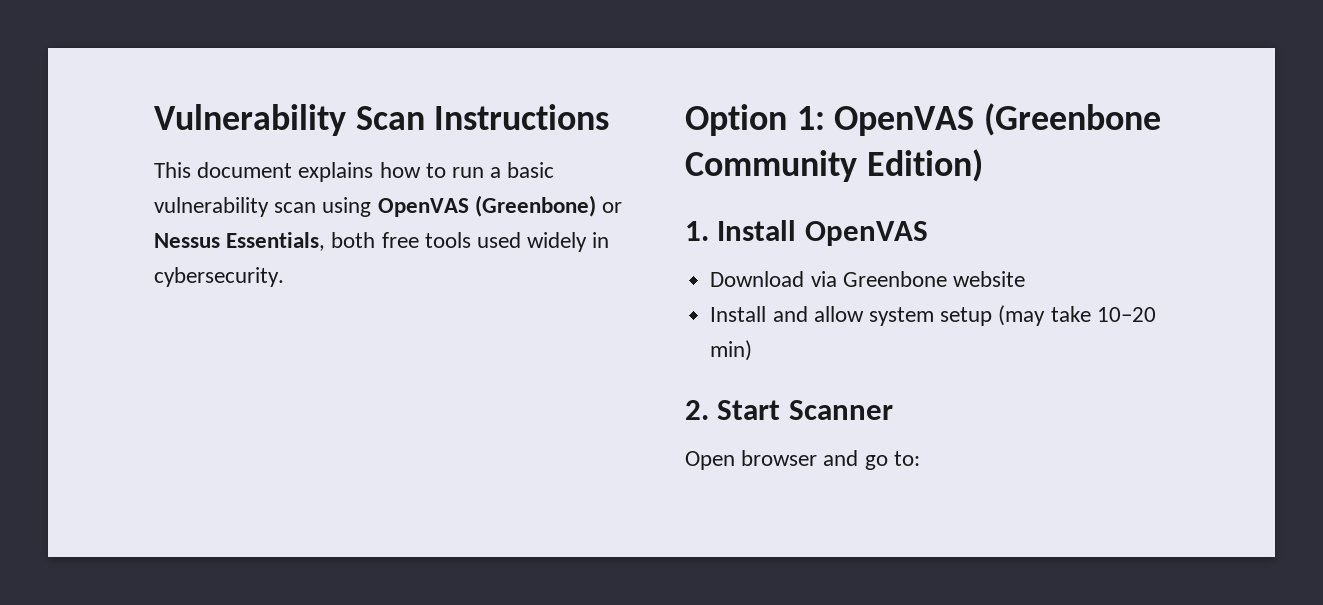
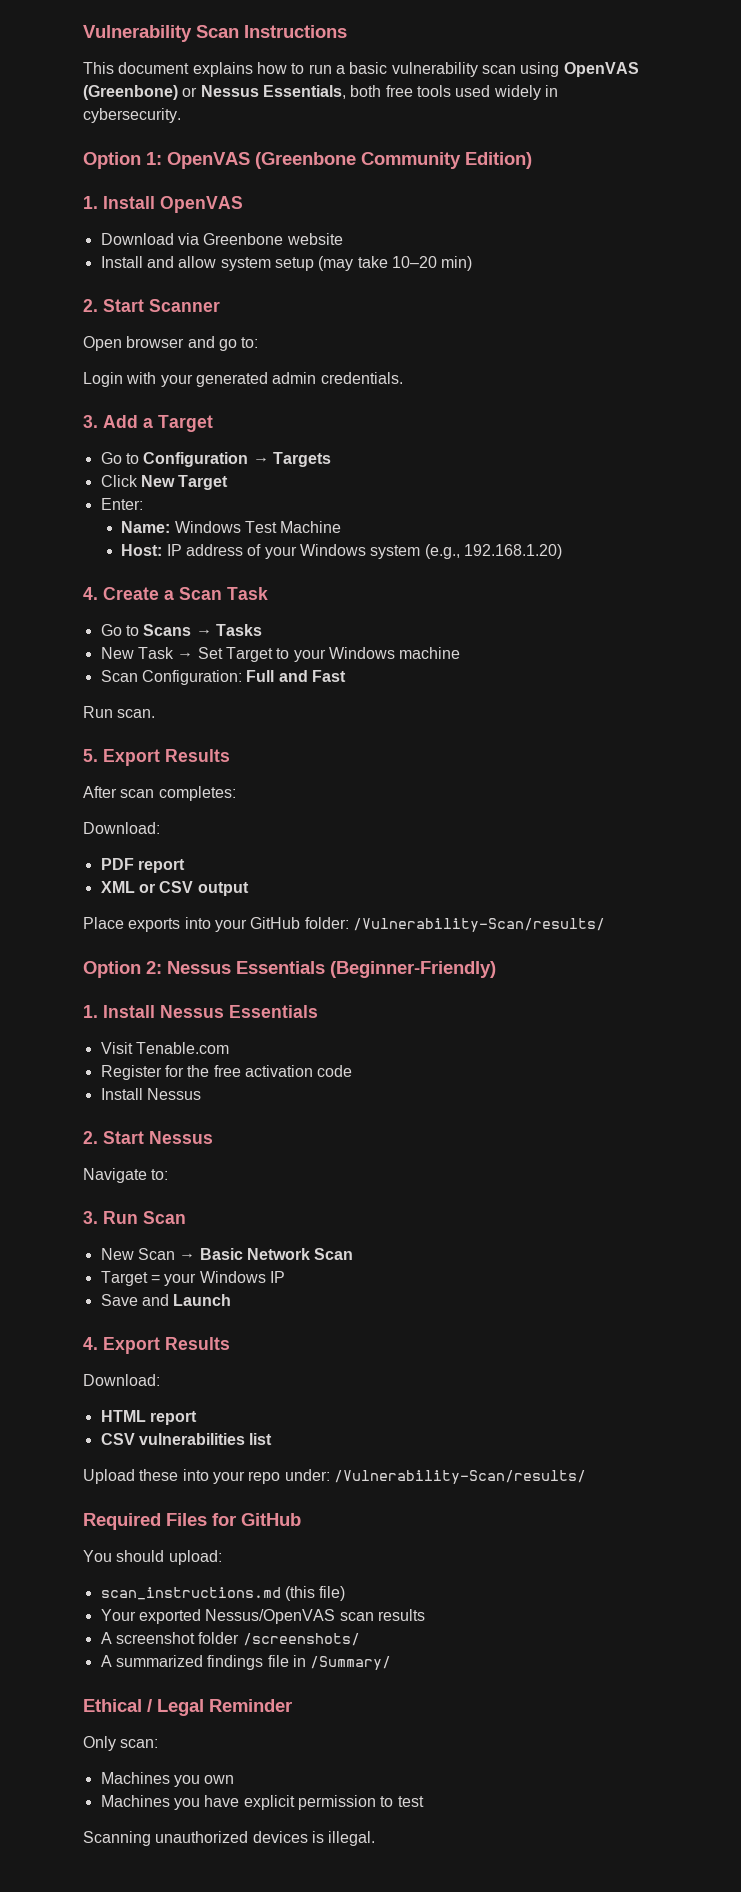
(920, 458) none -> [83,372,403,387] [83,415,213,432] [100,452,331,467] [100,475,229,490] [100,498,143,510] [121,521,342,533] [121,544,562,559] [83,587,268,600] [100,624,262,636] [100,647,461,662] [100,670,346,685] [83,706,156,718] [83,749,230,766] [83,786,236,801] [83,822,160,834] [100,858,185,873] [100,881,249,896] [83,917,605,932] [83,961,496,978] [83,1005,318,1018] [100,1042,229,1054] [100,1065,353,1080] [100,1088,201,1100] [83,1131,213,1144] [83,1168,169,1183] [83,1211,186,1224] [100,1248,354,1260] [100,1271,285,1286] [100,1294,232,1306] [83,1337,230,1354] [83,1374,160,1386] [100,1410,197,1425] [100,1433,273,1445] [83,1469,586,1484] [83,1513,301,1530] [83,1550,222,1565] [100,1586,346,1601] [100,1609,425,1624] [100,1632,360,1646] [100,1655,392,1670] [83,1699,292,1716] [83,1736,159,1751] [100,1772,235,1787] [100,1795,424,1810] [83,1831,376,1846] // Login with your generated admin credentials. // 3. Add a Target // Go to Configuration → Targets // Click New Target // Enter: // Name: Windows Test Machine // Host: IP address of your Windows system (e.g., 192.168.1.20) // 4. Create a Scan Task // Go to Scans → Tasks // New Task → Set Target to your Windows machine // Scan Configuration: Full and Fast // Run scan. // 5. Export Results // After scan completes: // Download: // PDF report // XML or CSV output // Place exports into your GitHub folder: /Vulnerability-Scan/results/ // Option 2: Nessus Essentials (Beginner-Friendly) // 1. Install Nessus Essentials // Visit Tenable.com // Register for the free activation code // Install Nessus // 2. Start Nessus // Navigate to: // 3. Run Scan // New Scan → Basic Network Scan // Target = your Windows IP // Save and Launch // 4. Export Results // Download: // HTML report // CSV vulnerabilities list // Upload these into your repo under: /Vulnerability-Scan/results/ // Required Files for GitHub // You should upload: // scan_instructions.md (this file) // Your exported Nessus/OpenVAS scan results // A screenshot folder /screenshots/ // A summarized findings file in /Summary/ // Ethical / Legal Reminder // Only scan: // Machines you own // Machines you have explicit permission to test // Scanning unauthorized devices is illegal.

